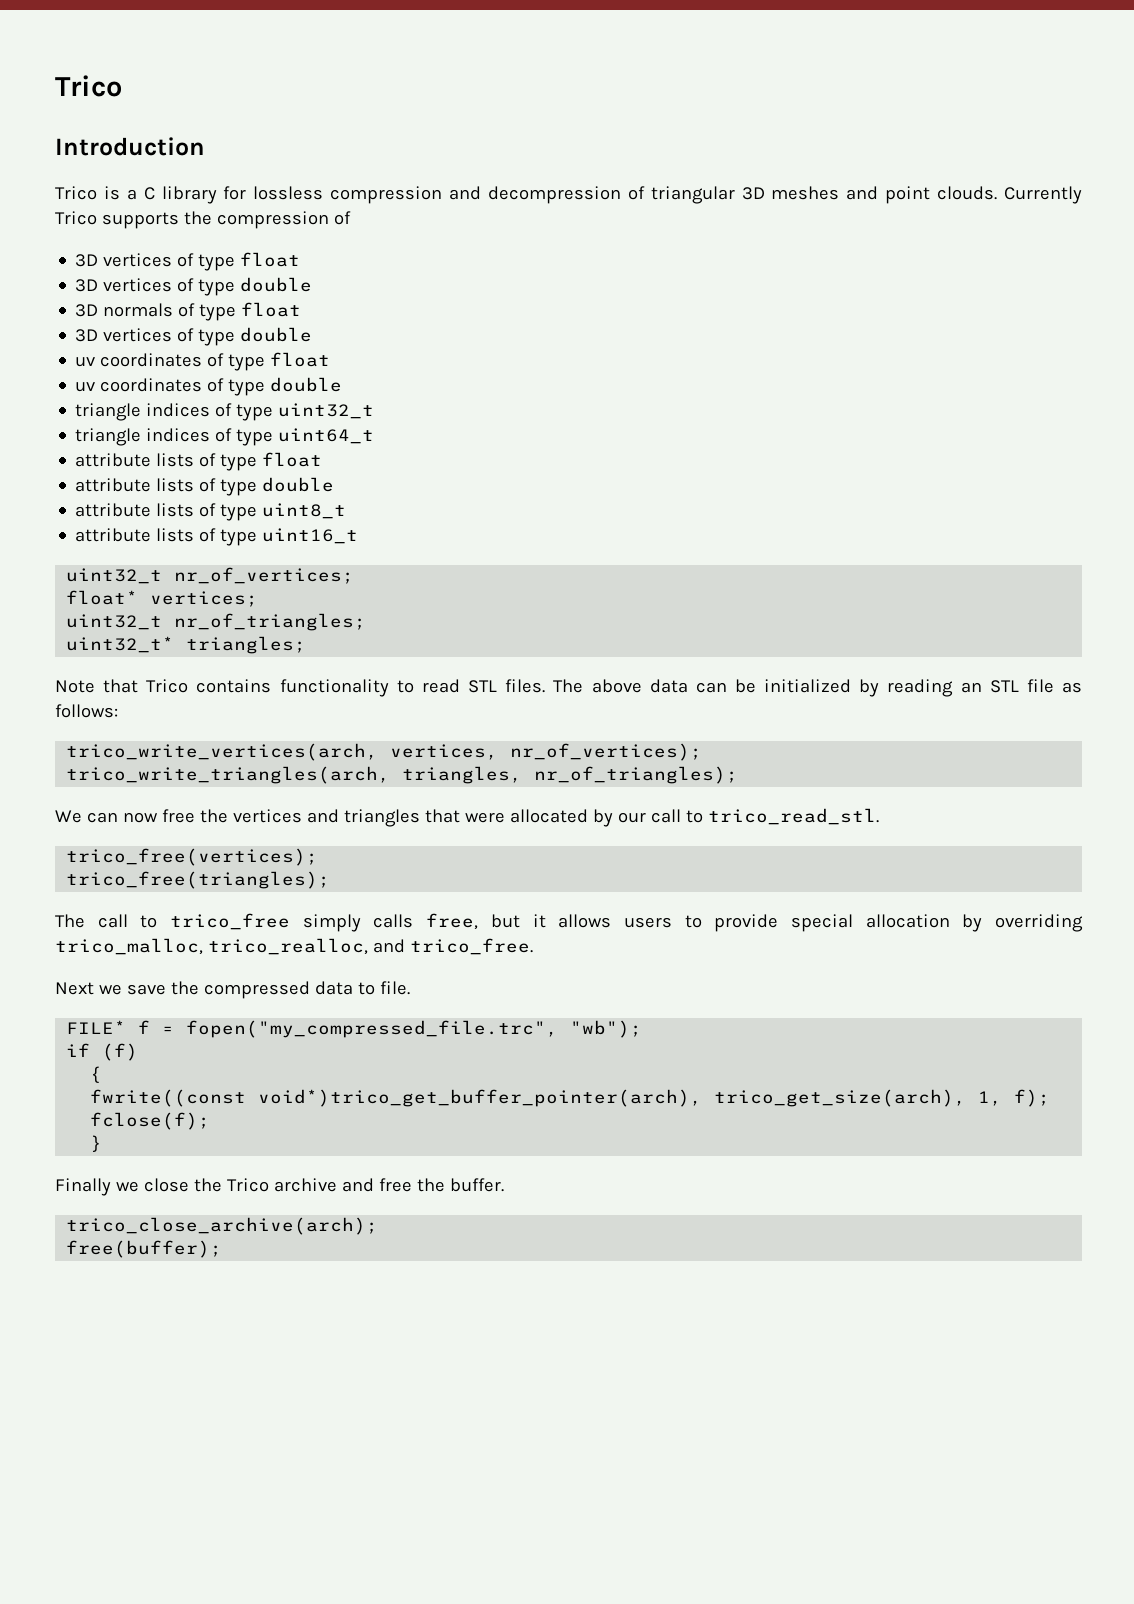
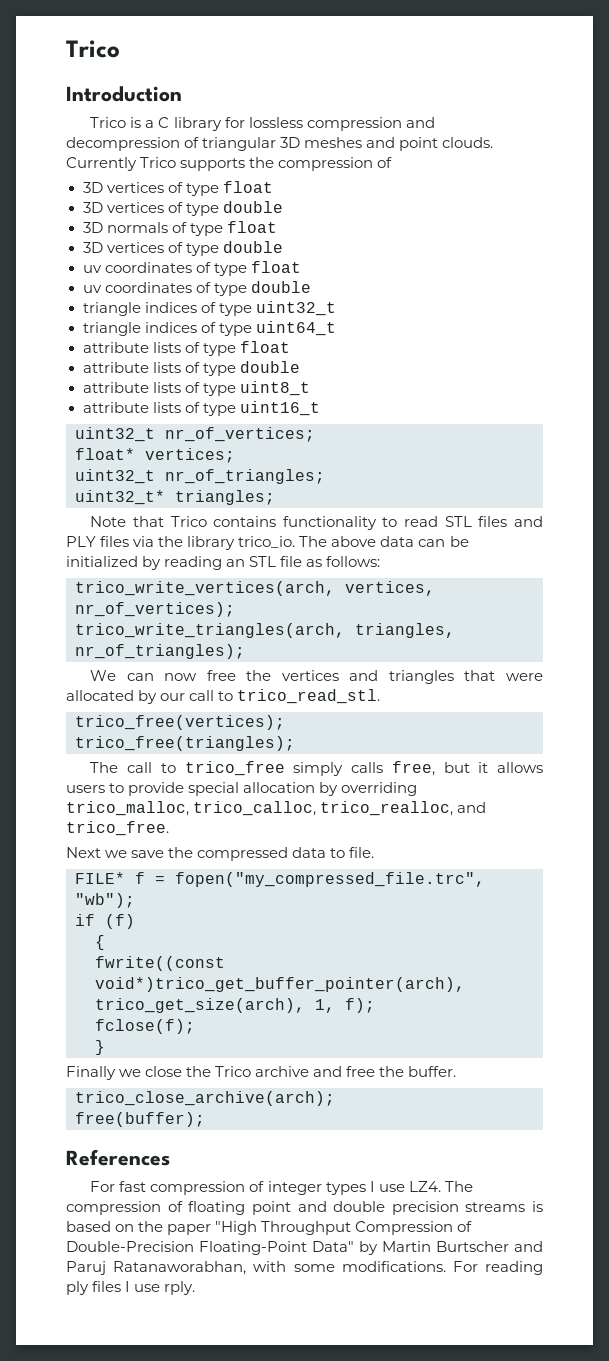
[505,679,546,693] files. -> [478,516,543,527] [66,536,296,550] files and PLY files via the library trico_io.
(203, 946) none -> [193,801,317,816] trico_calloc,
(223, 1249) none -> [66,1149,170,1166] [90,1181,473,1195] [66,1201,543,1215] [66,1221,473,1235] [66,1241,543,1255] [66,1261,543,1275] [66,1281,196,1295] // References // For fast compression of integer types I use LZ4. The compression of floating point and double precision streams is based on the paper "High Throughput Compression of Double-Precision Floating-Point Data" by Martin Burtscher and Paruj Ratanaworabhan, with some modifications. For reading ply files I use rply.

